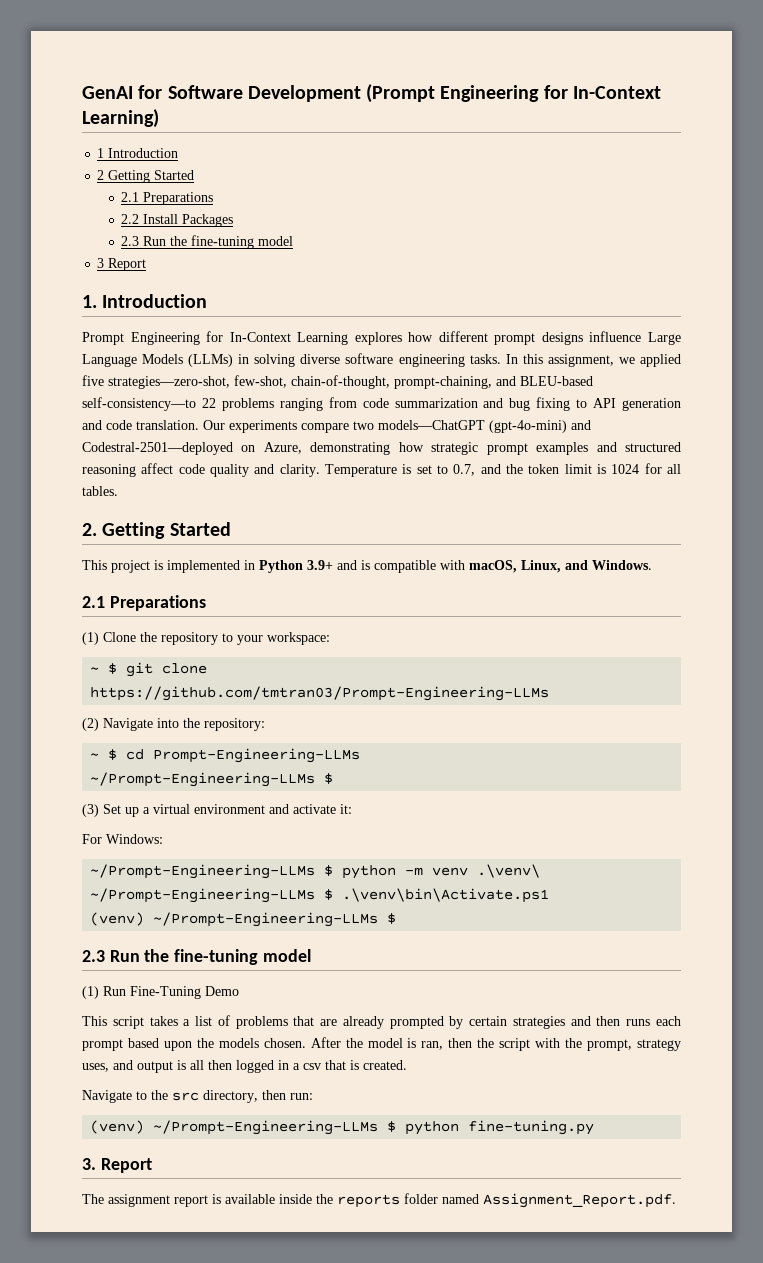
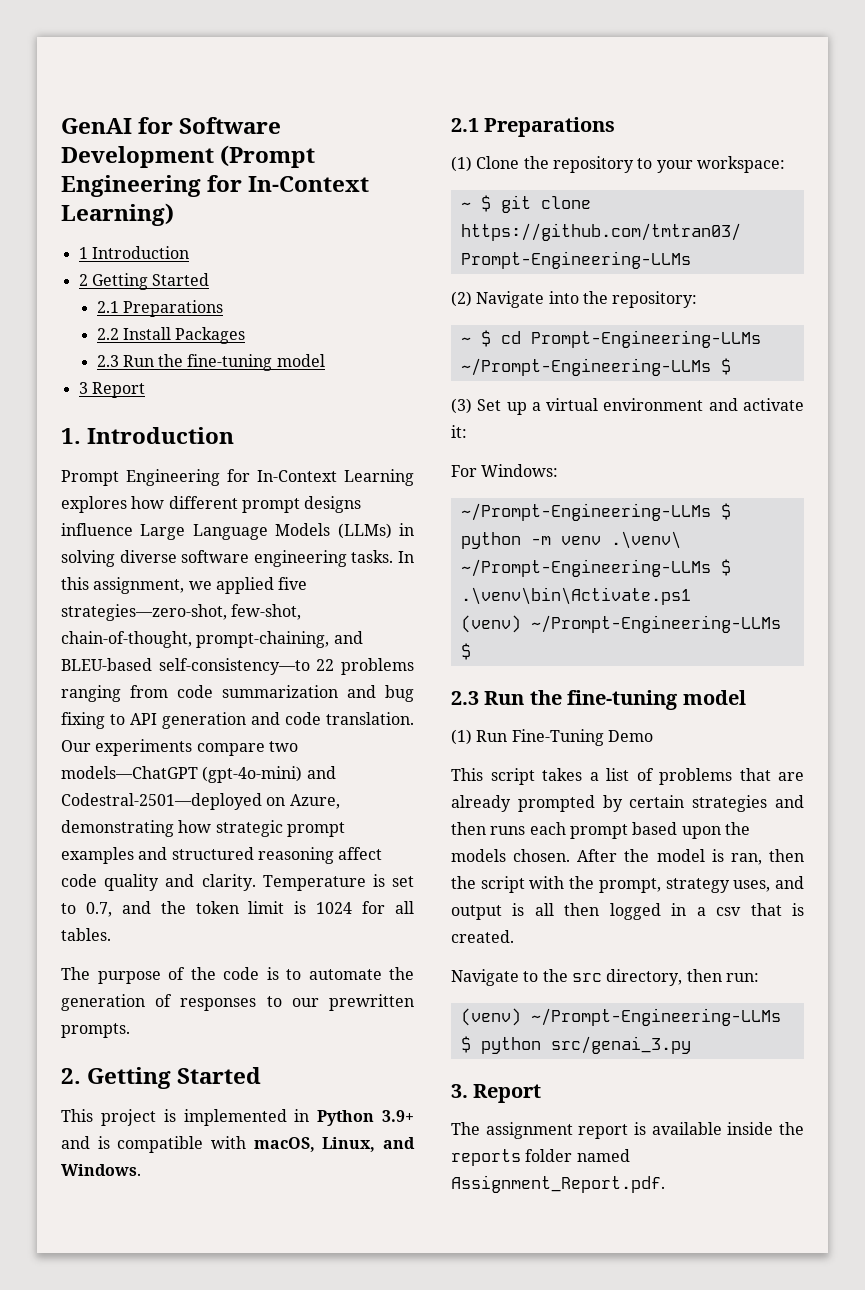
(118, 491) none -> [61,967,414,984] [61,994,415,1011] [61,1023,130,1038] // The purpose of the code is to automate the generation of responses to our prewritten prompts.
[468,1120,595,1135] fine-tuning.py -> [550,1036,691,1054] src/genai_3.py

